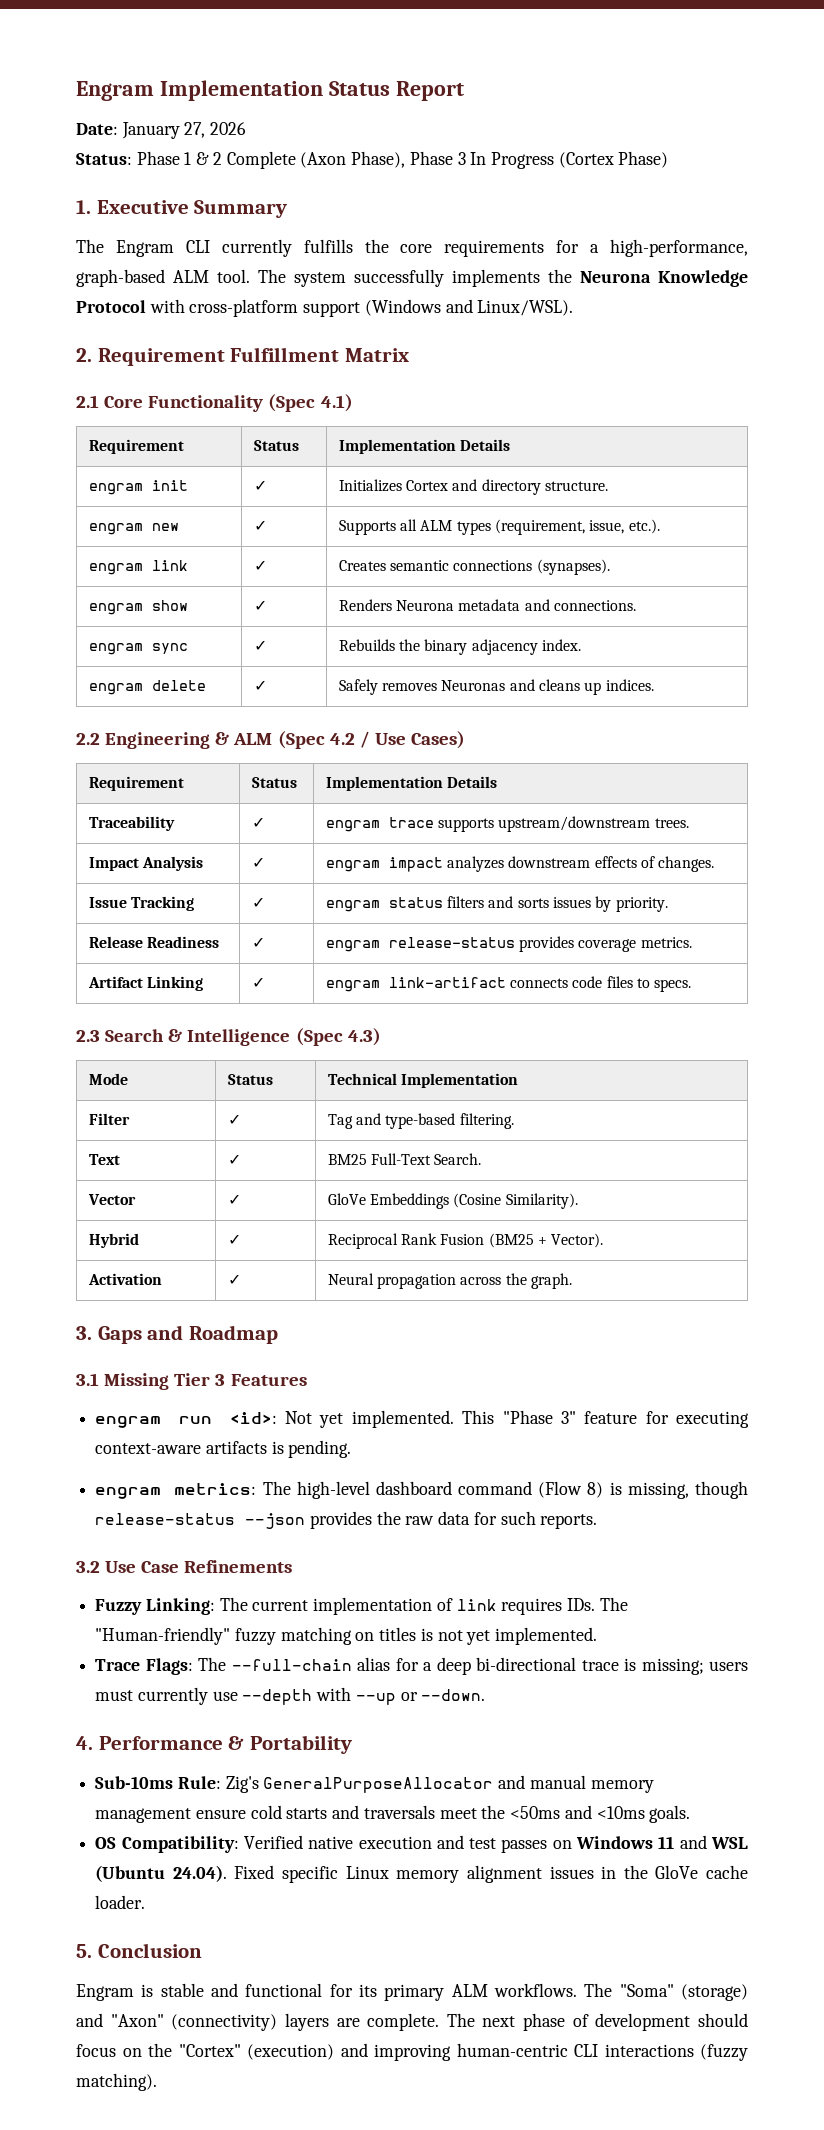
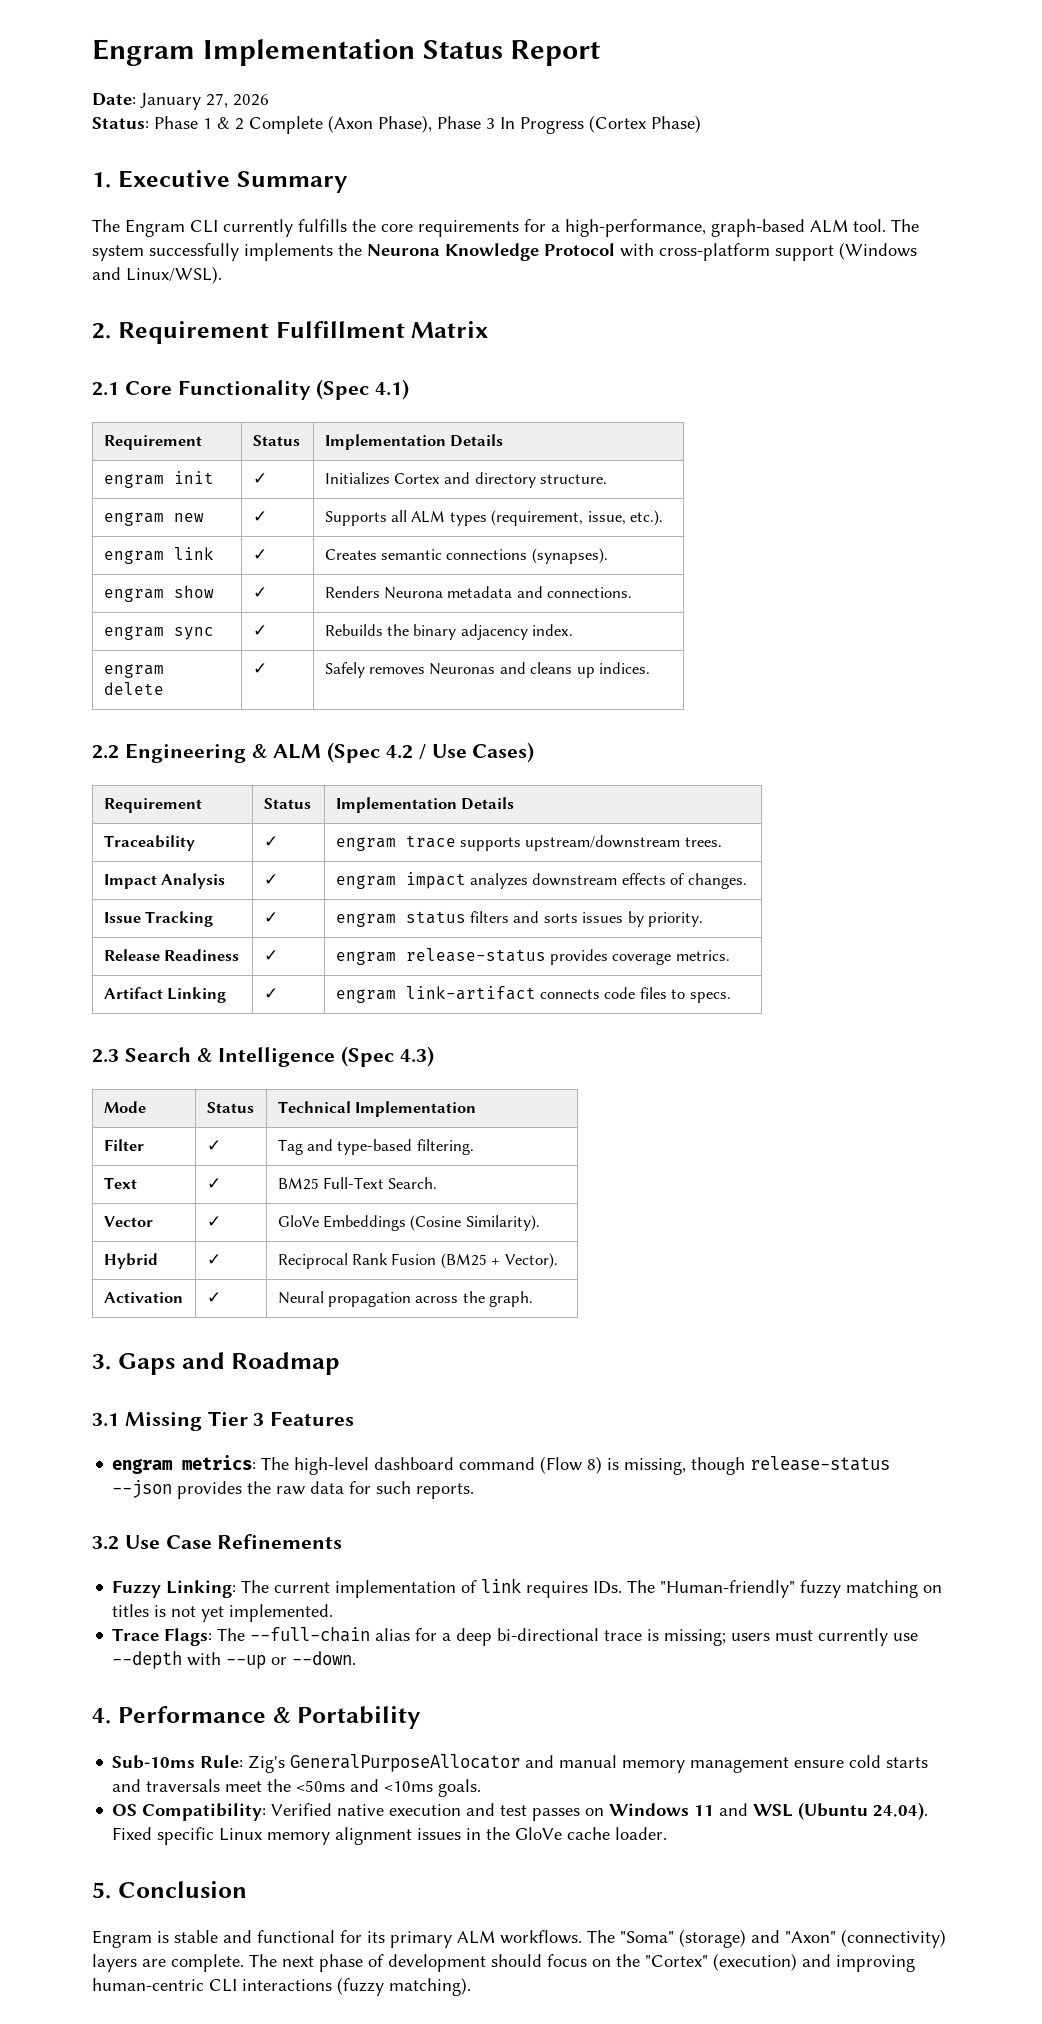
[95,1410,749,1428] [95,1440,352,1458] // engram run <id>: Not yet implemented. This "Phase 3" feature for executing context-aware artifacts is pending. -> (355, 1418) none

